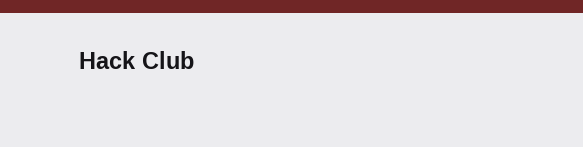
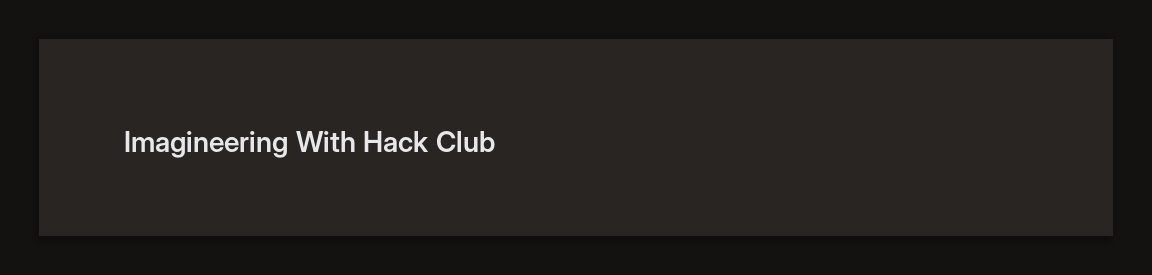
(79, 60) none -> [124,131,356,158] Imagineering With

